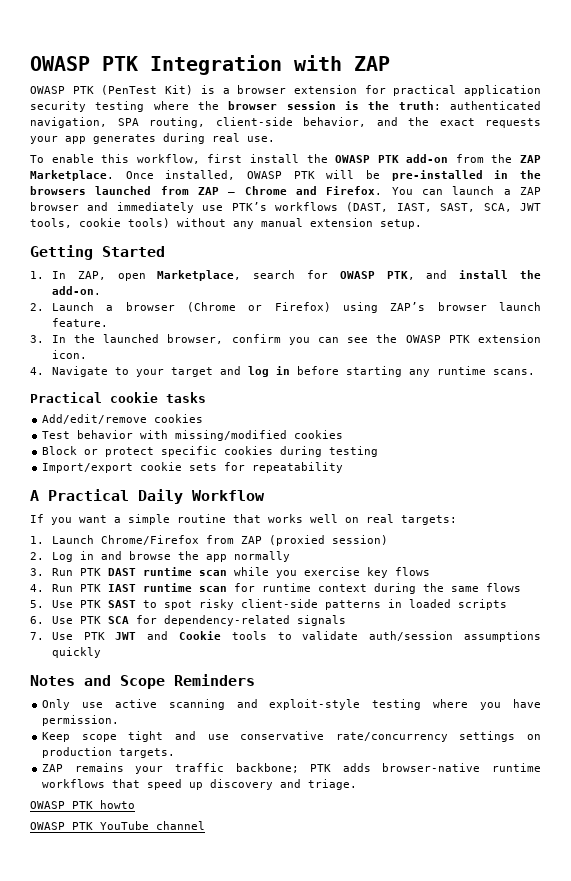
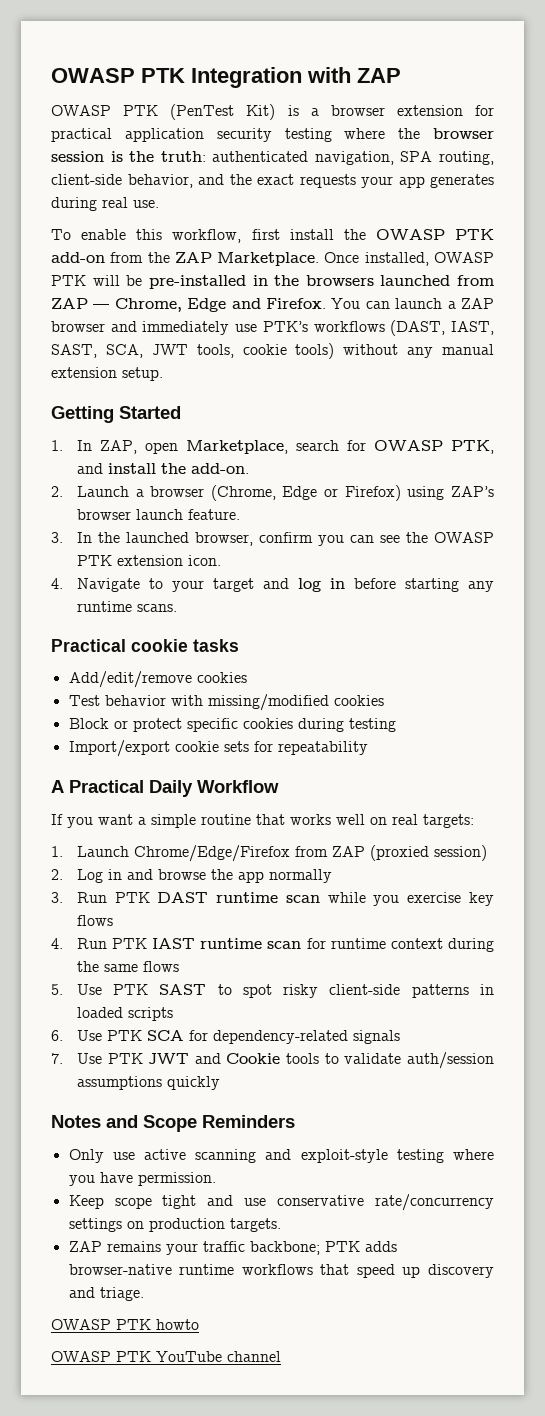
[244,186,287,195] Chrome -> [114,298,227,312] Chrome, Edge
[186,302,236,312] (Chrome -> [210,485,318,501] (Chrome, Edge
[100,535,199,545] Chrome/Firefox -> [133,845,290,862] Chrome/Edge/Firefox

